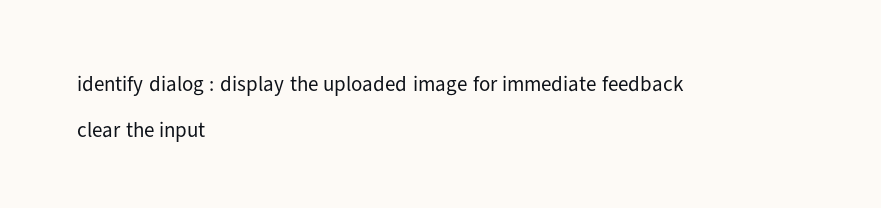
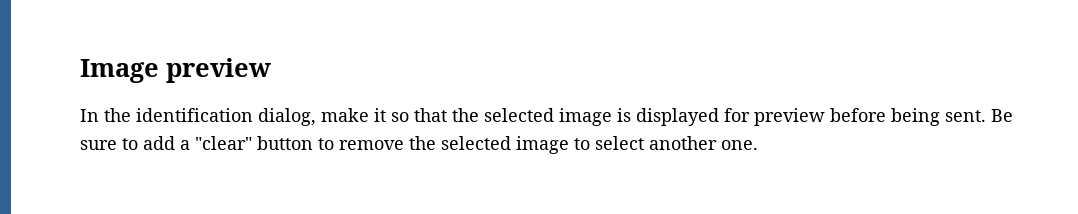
[77,75,685,96] [77,121,206,142] identify dialog : display the uploaded image for immediate feedback // clear the input -> [80,58,271,83] [80,108,1013,126] [80,136,758,154] Image preview // In the identification dialog, make it so that the selected image is displayed for preview before being sent. Be sure to add a "clear" button to remove the selected image to select another one.

